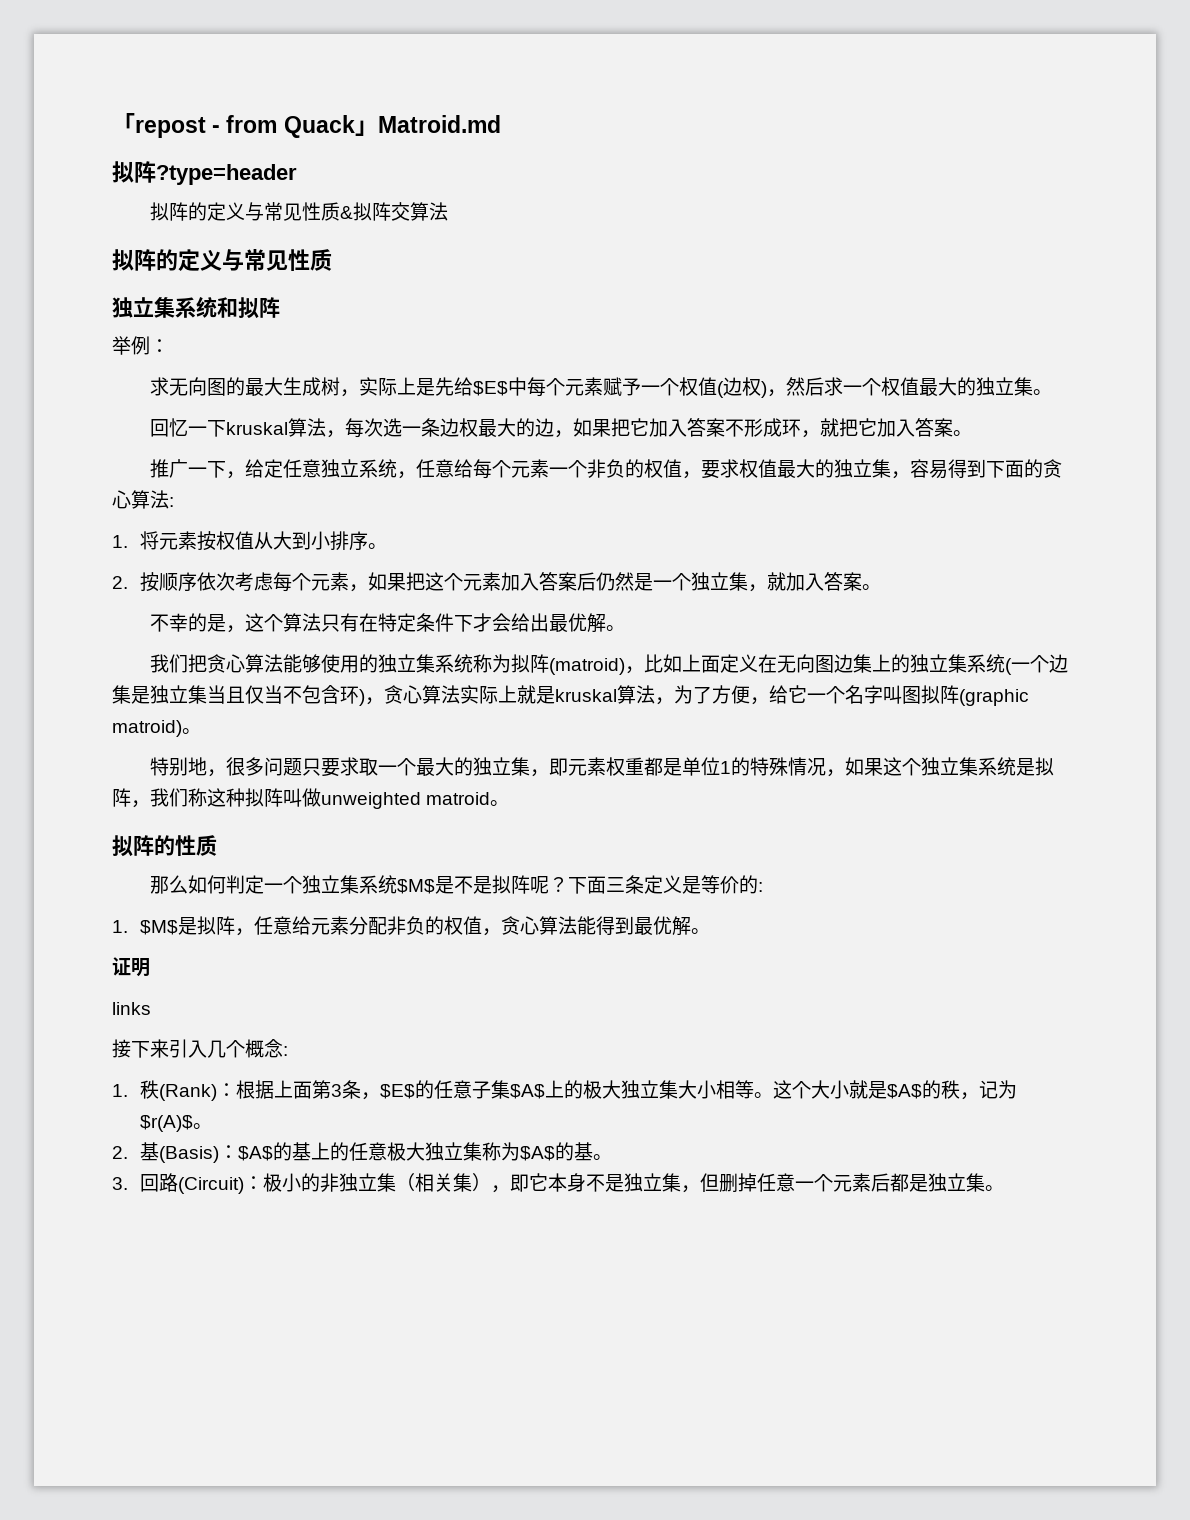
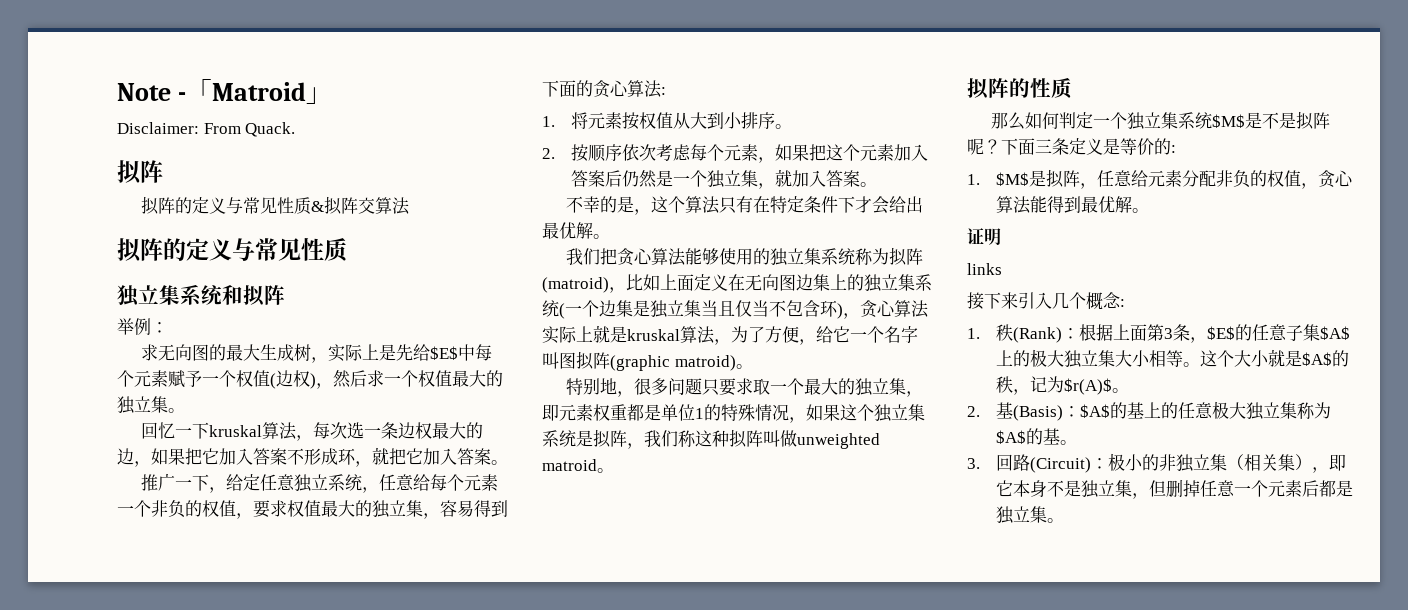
[112,113,501,138] [112,161,297,185] 「repost - from Quack」Matroid.md // 拟阵?type=header -> [117,79,332,104] [117,122,296,137] [117,160,163,184] Note -「Matroid」 // Disclaimer: From Quack. // 拟阵

